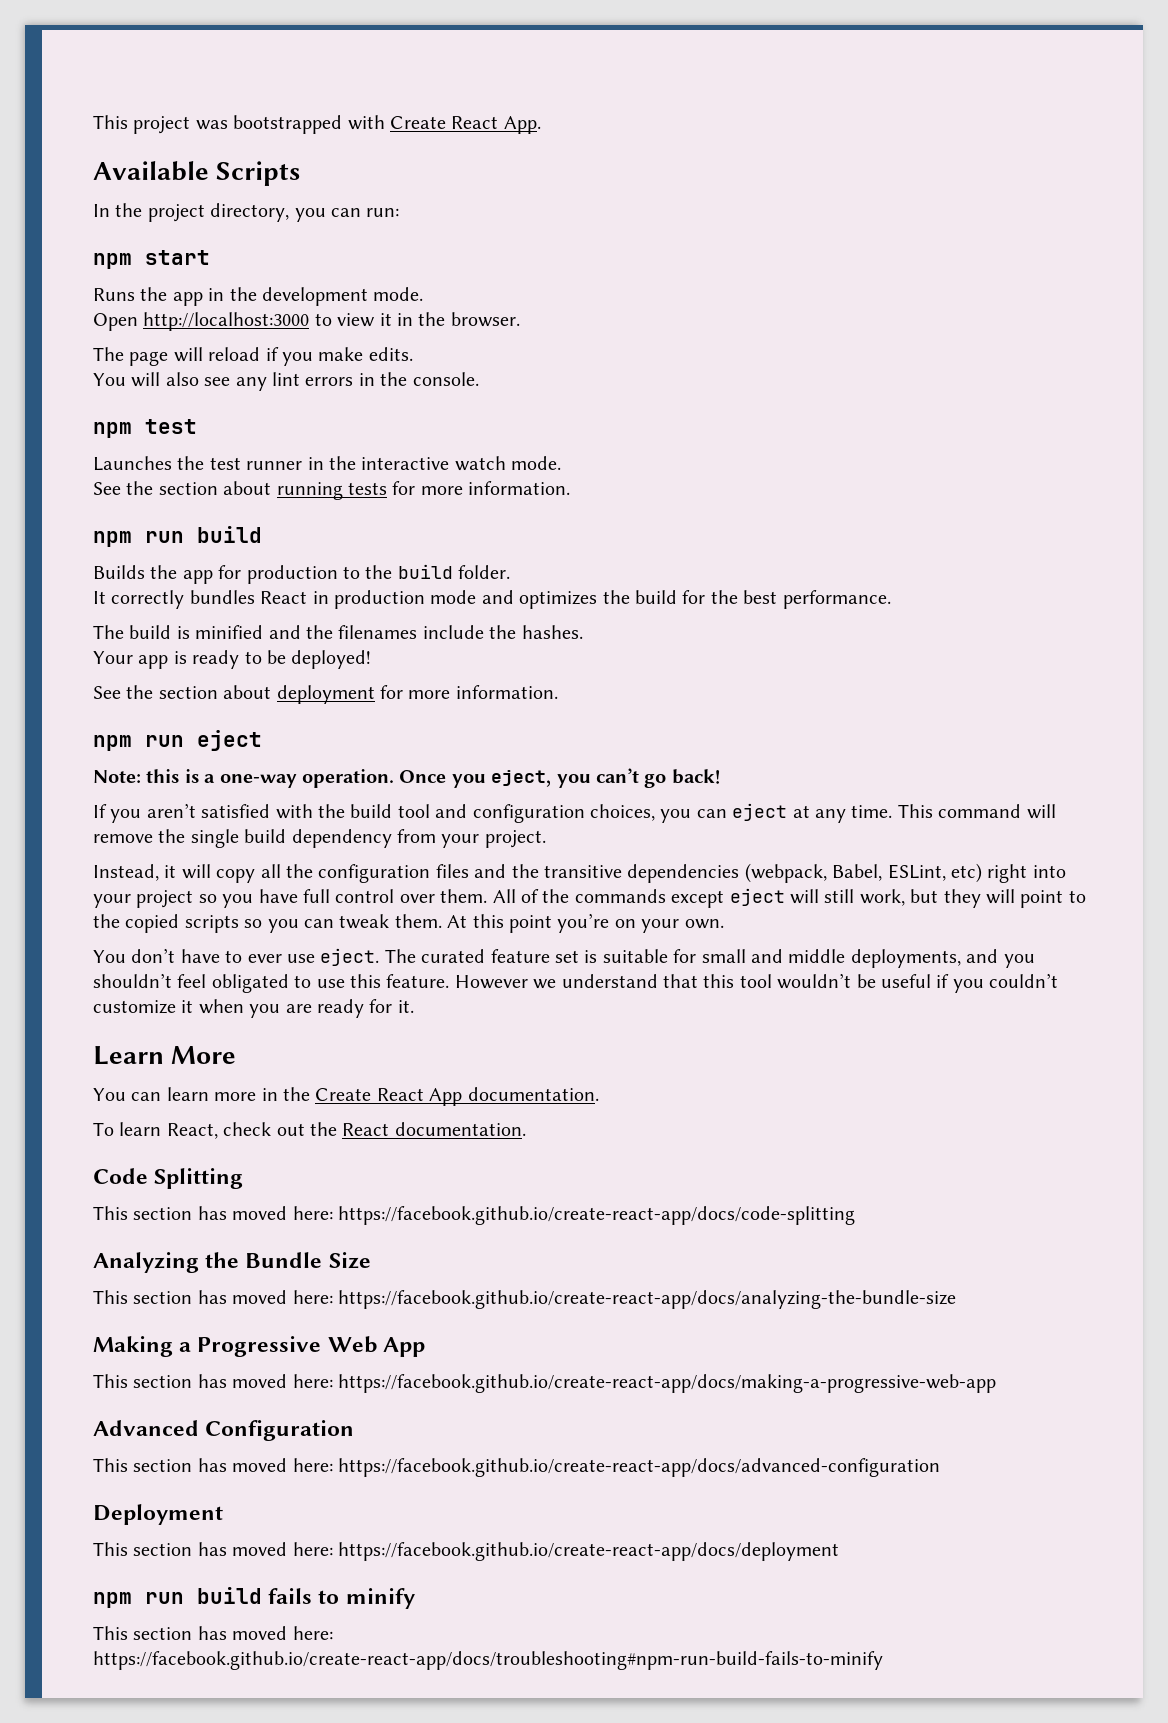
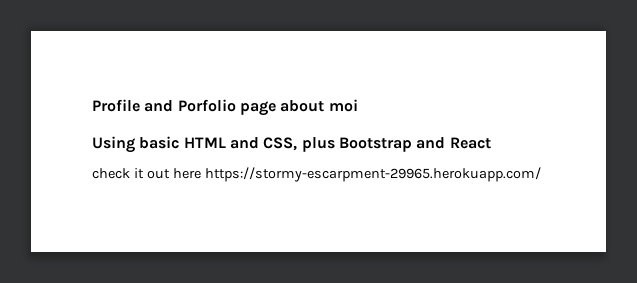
[93,115,541,134] [93,161,301,186] [93,203,400,222] [93,250,210,269] [93,287,424,306] [93,312,520,331] [93,347,413,366] [93,372,479,391] [93,419,197,438] [93,456,562,471] [93,481,571,500] [93,526,262,547] [93,564,511,584] [93,590,891,609] [93,625,583,639] [93,650,372,669] [93,685,558,704] [93,730,262,751] [93,768,720,788] [93,803,1056,823] [93,829,546,848] [93,863,1066,883] [93,888,1086,908] [93,913,724,933] [93,948,1035,968] [93,973,1059,993] [93,999,414,1018] [93,1046,237,1065] [93,1087,599,1106] [93,1122,526,1139] [93,1168,244,1189] [93,1206,855,1225] [93,1252,371,1273] [93,1290,956,1309] [93,1336,425,1357] [93,1374,996,1393] [93,1420,355,1441] [93,1458,940,1477] [93,1504,223,1525] [93,1542,839,1561] [93,1587,415,1609] [93,1626,333,1640] [93,1651,883,1670] This project was bootstrapped with Create React App. // Available Scripts // In the project directory, you can run: // npm start // Runs the app in the development mode. // Open http://localhost:3000 to view it in the browser. // The page will reload if you make edits. // You will also see any lint errors in the console. // npm test // Launches the test runner in the interactive watch mode. // See the section about running tests for more information. // npm run build // Builds the app for production to the build folder. // It correctly bundles React in production mode and optimizes the build for the best performance. // The build is minified and the filenames include the hashes. // Your app is ready to be deployed! // See the section about deployment for more information. // npm run eject // Note: this is a one-way operation. Once you eject, you can’t go back! // If you aren’t satisfied with the build tool and configuration choices, you can eject at any time. This command will remove the single build dependency from your project. // Instead, it will copy all the configuration files and the transitive dependencies (webpack, Babel, ESLint, etc) right into your project so you have full control over them. All of the commands except eject will still work, but they will point to the copied scripts so you can tweak them. At this point you’re on your own. // You don’t have to ever use eject. The curated feature set is suitable for small and middle deployments, and you shouldn’t feel obligated to use this feature. However we understand that this tool wouldn’t be useful if you couldn’t customize it when you are ready for it. // Learn More // You can learn more in the Create React App documentation. // To learn React, check out the React documentation. // Code Splitting // This section has moved here: https://facebook.github.io/create-react-app/docs/code-splitting // Analyzing the Bundle Size // This section has moved here: https://facebook.github.io/create-react-app/docs/analyzing-the-bundle-size // Making a Progressive Web App // This section has moved here: https://facebook.github.io/create-react-app/docs/making-a-progressive-web-app // Advanced Configuration // This section has moved here: https://facebook.github.io/create-react-app/docs/advanced-configuration // Deployment // This section has moved here: https://facebook.github.io/create-react-app/docs/deployment // npm run build fails to minify // This section has moved here: https://facebook.github.io/create-react-app/docs/troubleshooting#npm-run-build-fails-to-minify -> [92,99,358,116] [92,136,491,153] [92,167,541,182] Profile and Porfolio page about moi // Using basic HTML and CSS, plus Bootstrap and React // check it out here https://stormy-escarpment-29965.herokuapp.com/

